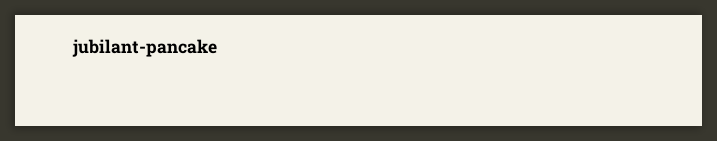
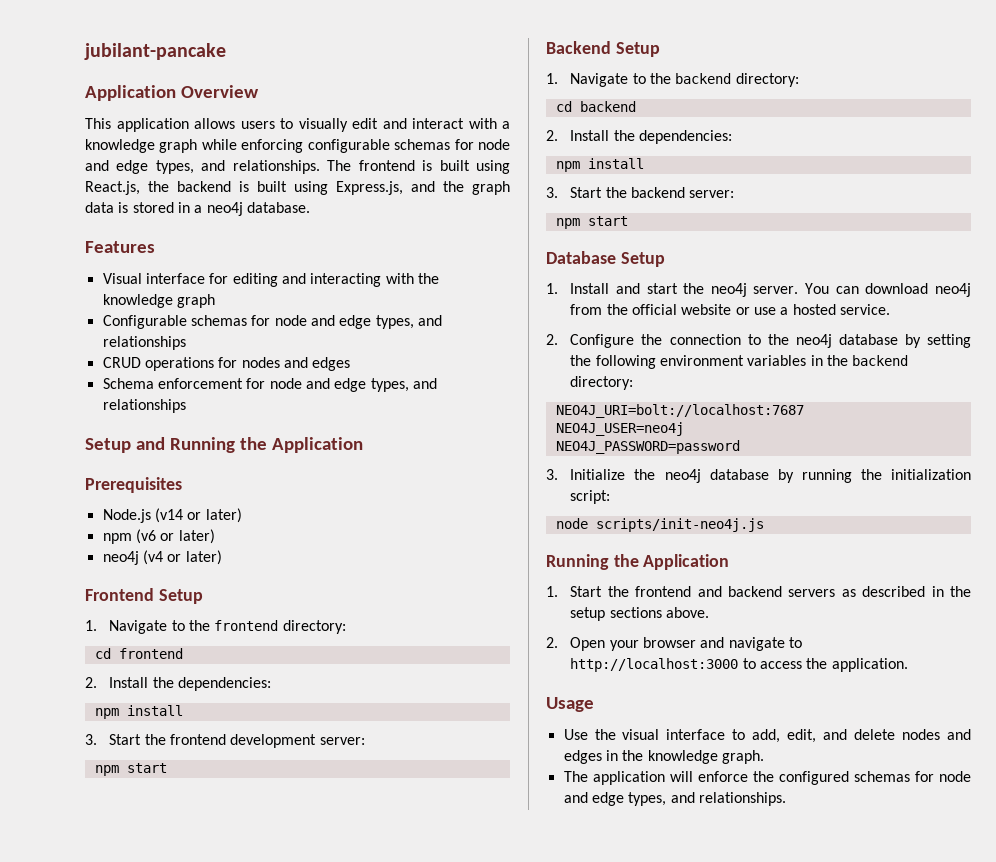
(217, 48) none -> [85,85,259,101] [85,118,510,132] [85,139,510,153] [85,160,511,174] [85,181,510,195] [85,202,310,216] [85,241,155,253] [102,273,439,287] [102,294,215,308] [102,315,442,329] [102,336,186,350] [102,357,351,371] [102,378,437,392] [102,399,186,413] [85,437,363,453] [85,477,182,493] [102,508,242,523] [102,529,215,544] [102,550,222,565] [85,588,203,604] [85,620,346,634] [94,648,183,659] [85,677,271,691] [94,705,183,719] [85,734,365,748] [94,763,167,776] [546,41,660,57] [546,73,799,87] [555,101,636,112] [546,130,732,144] [555,158,644,172] [546,187,735,198] [555,216,628,229] [546,251,665,267] [546,283,971,297] [570,304,890,315] [546,334,971,348] [570,355,909,369] [570,376,634,390] [555,404,804,418] [555,422,684,436] [555,440,740,454] [546,469,971,483] [570,490,611,504] [555,518,764,532] [546,554,730,570] [546,586,971,597] [570,607,709,621] [546,637,802,651] [570,658,908,672] [546,697,594,712] [563,729,971,743] [563,750,764,764] [563,771,971,785] [563,792,786,806] // Application Overview // This application allows users to visually edit and interact with a knowledge graph while enforcing configurable schemas for node and edge types, and relationships. The frontend is built using React.js, the backend is built using Express.js, and the graph data is stored in a neo4j database. // Features // Visual interface for editing and interacting with the knowledge graph // Configurable schemas for node and edge types, and relationships // CRUD operations for nodes and edges // Schema enforcement for node and edge types, and relationships // Setup and Running the Application // Prerequisites // Node.js (v14 or later) // npm (v6 or later) // neo4j (v4 or later) // Frontend Setup // 1. Navigate to the frontend directory: // cd frontend // 2. Install the dependencies: // npm install // 3. Start the frontend development server: // npm start // Backend Setup // 1. Navigate to the backend directory: // cd backend // 2. Install the dependencies: // npm install // 3. Start the backend server: // npm start // Database Setup // 1. Install and start the neo4j server. You can download neo4j from the official website or use a hosted service. // 2. Configure the connection to the neo4j database by setting the following environment variables in the backend directory: // NEO4J_URI=bolt://localhost:7687 // NEO4J_USER=neo4j // NEO4J_PASSWORD=password // 3. Initialize the neo4j database by running the initialization script: // node scripts/init-neo4j.js // Running the Application // 1. Start the frontend and backend servers as described in the setup sections above. // 2. Open your browser and navigate to http://localhost:3000 to access the application. // Usage // Use the visual interface to add, edit, and delete nodes and edges in the knowledge graph. // The application will enforce the configured schemas for node and edge types, and relationships.

